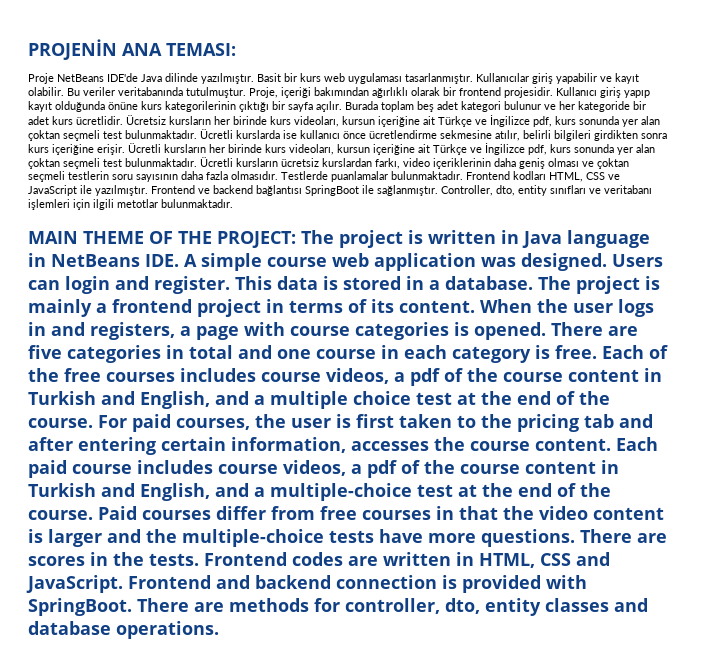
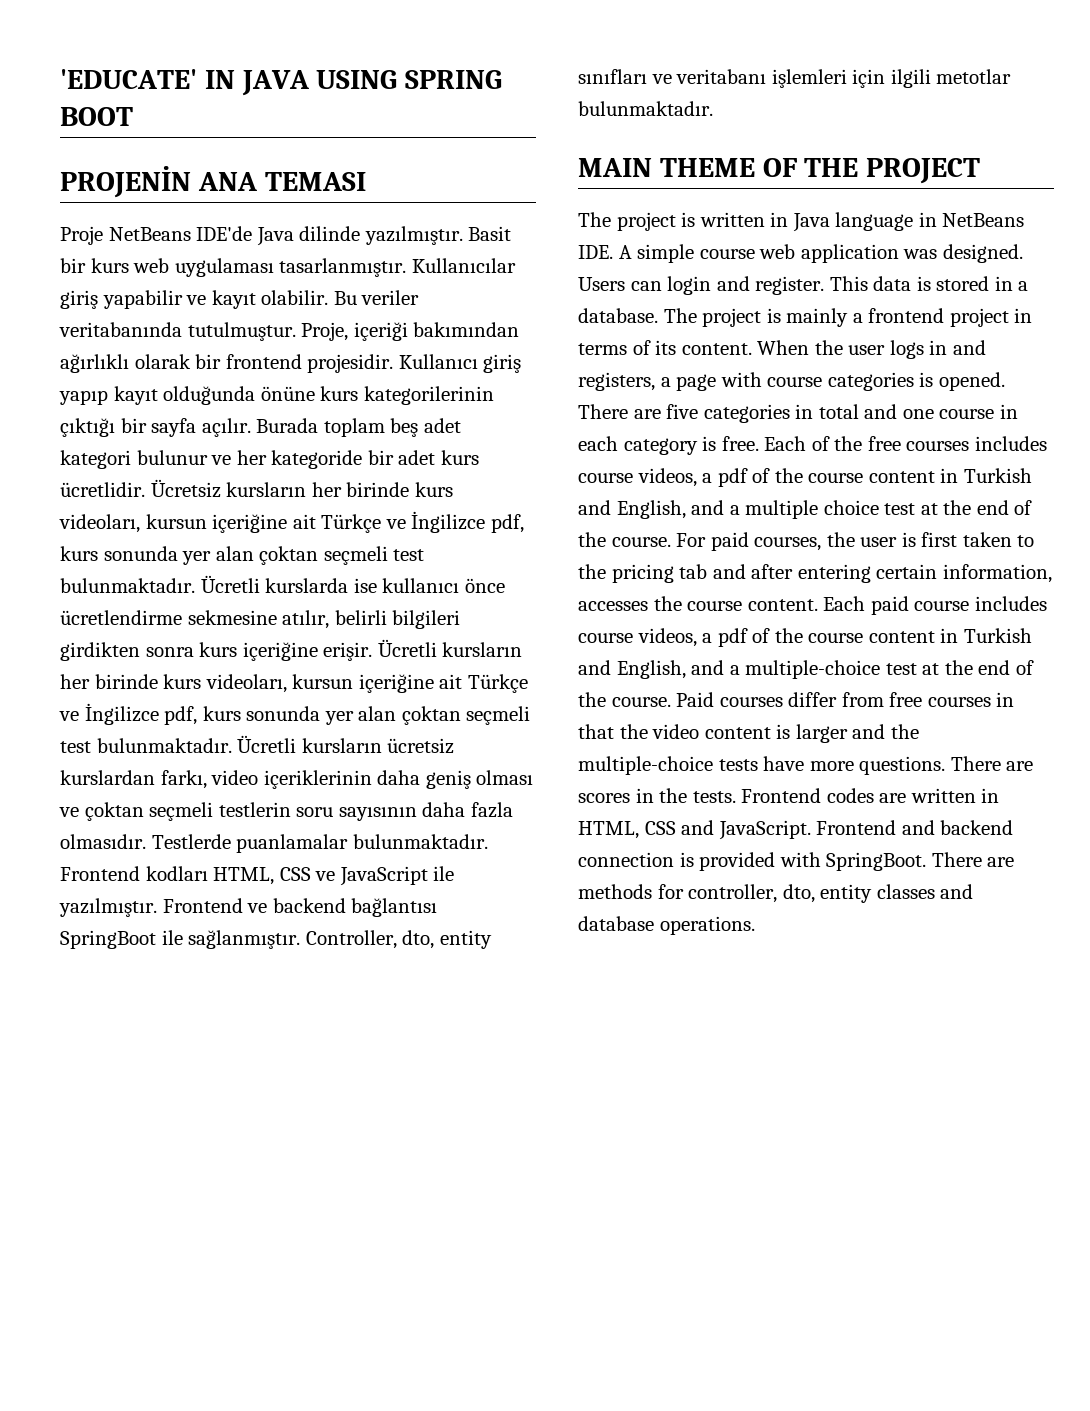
(28, 49) none -> [60,69,503,96] [60,107,133,126] 'EDUCATE' IN JAVA USING SPRING BOOT //
[166,43,236,56] TEMASI: -> [264,172,366,191] TEMASI
[217,231,296,248] PROJECT: -> [866,158,981,184] PROJECT //

